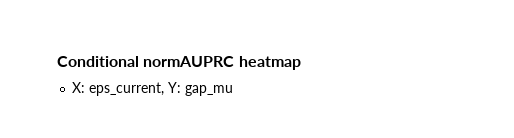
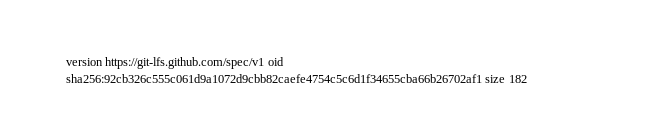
[57,56,301,70] [72,82,234,96] Conditional normAUPRC heatmap // X: eps_current, Y: gap_mu -> [66,57,284,69] [66,74,527,83] version https://git-lfs.github.com/spec/v1 oid sha256:92cb326c555c061d9a1072d9cbb82caefe4754c5c6d1f34655cba66b26702af1 size 182

